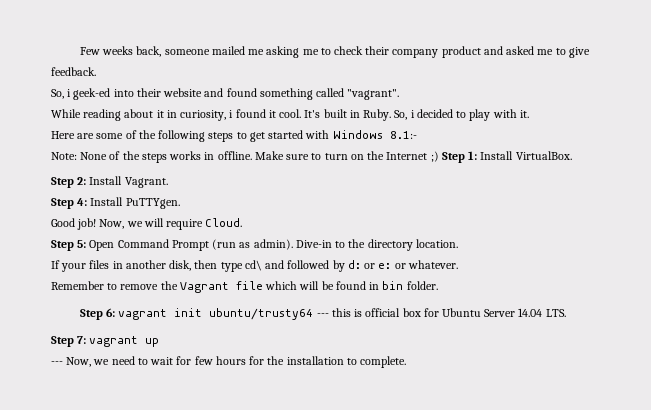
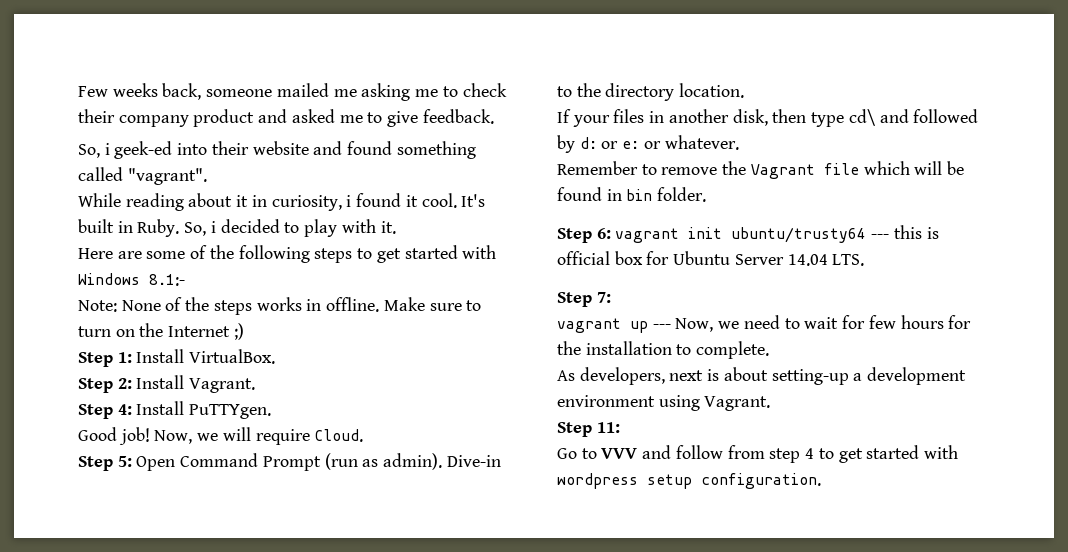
(439, 156) none -> (244, 331) //
(87, 340) none -> (611, 297) //
(160, 342) // -> (648, 327) none
(407, 362) none -> [557,367,967,385] [557,395,771,411] [557,422,620,437] [557,445,958,463] [557,473,821,489] // As developers, next is about setting-up a development environment using Vagrant. // Step 11: // Go to VVV and follow from step 4 to get started with wordpress setup configuration.

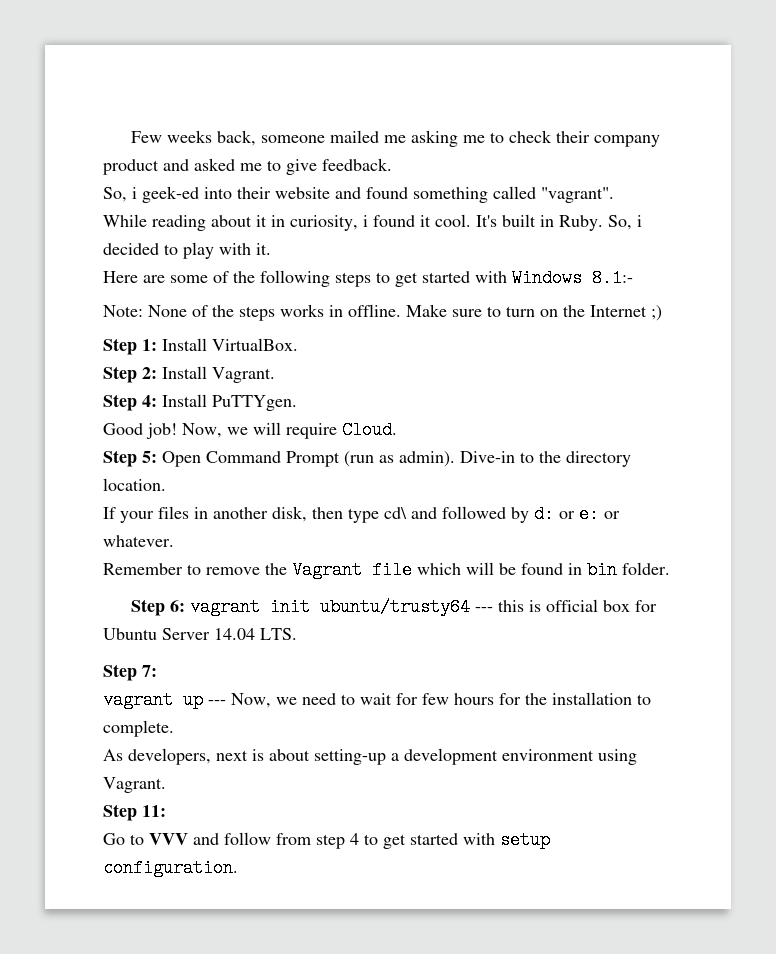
[557,473,638,489] wordpress -> (495, 839) none

